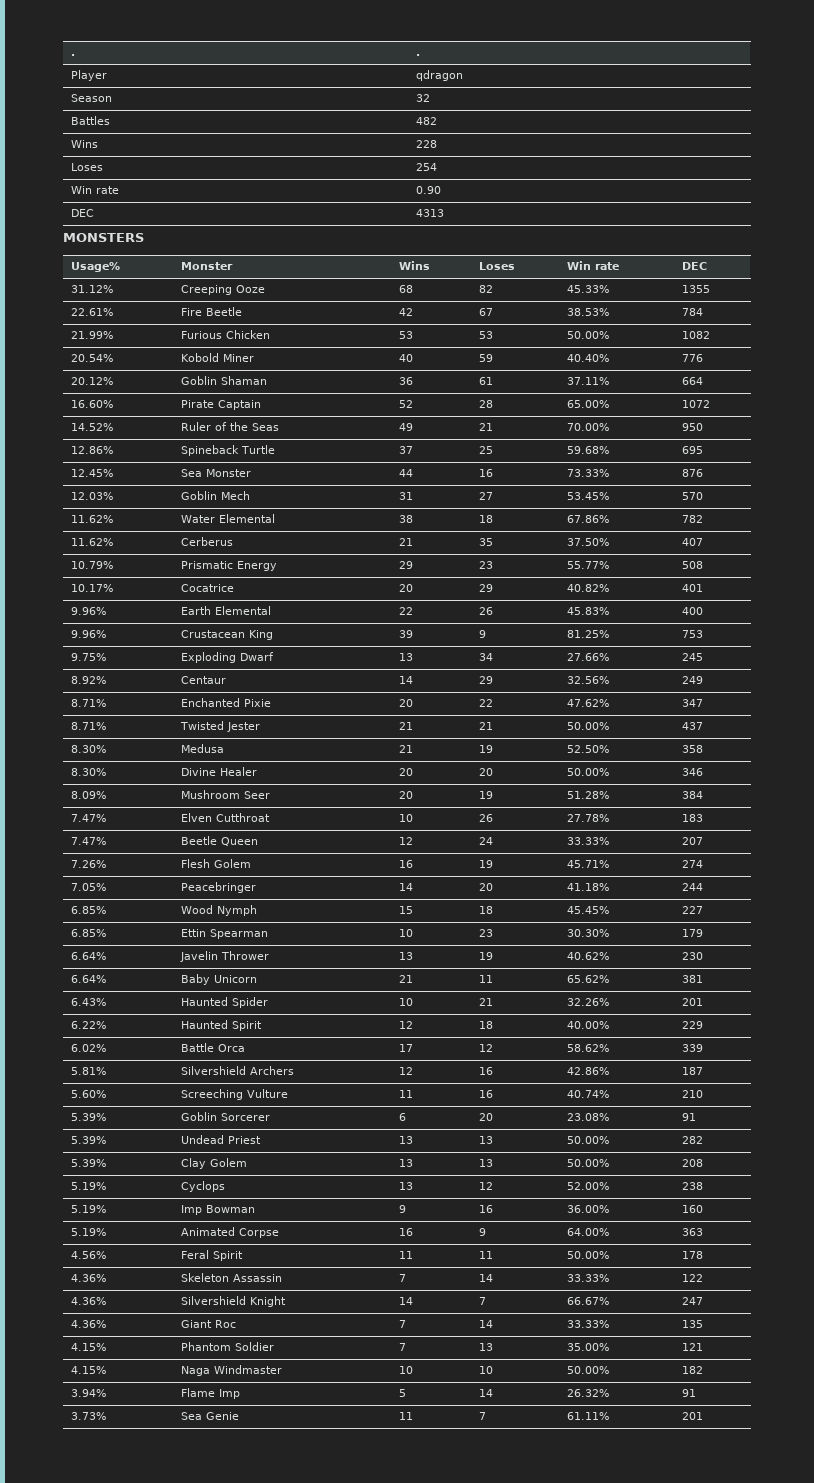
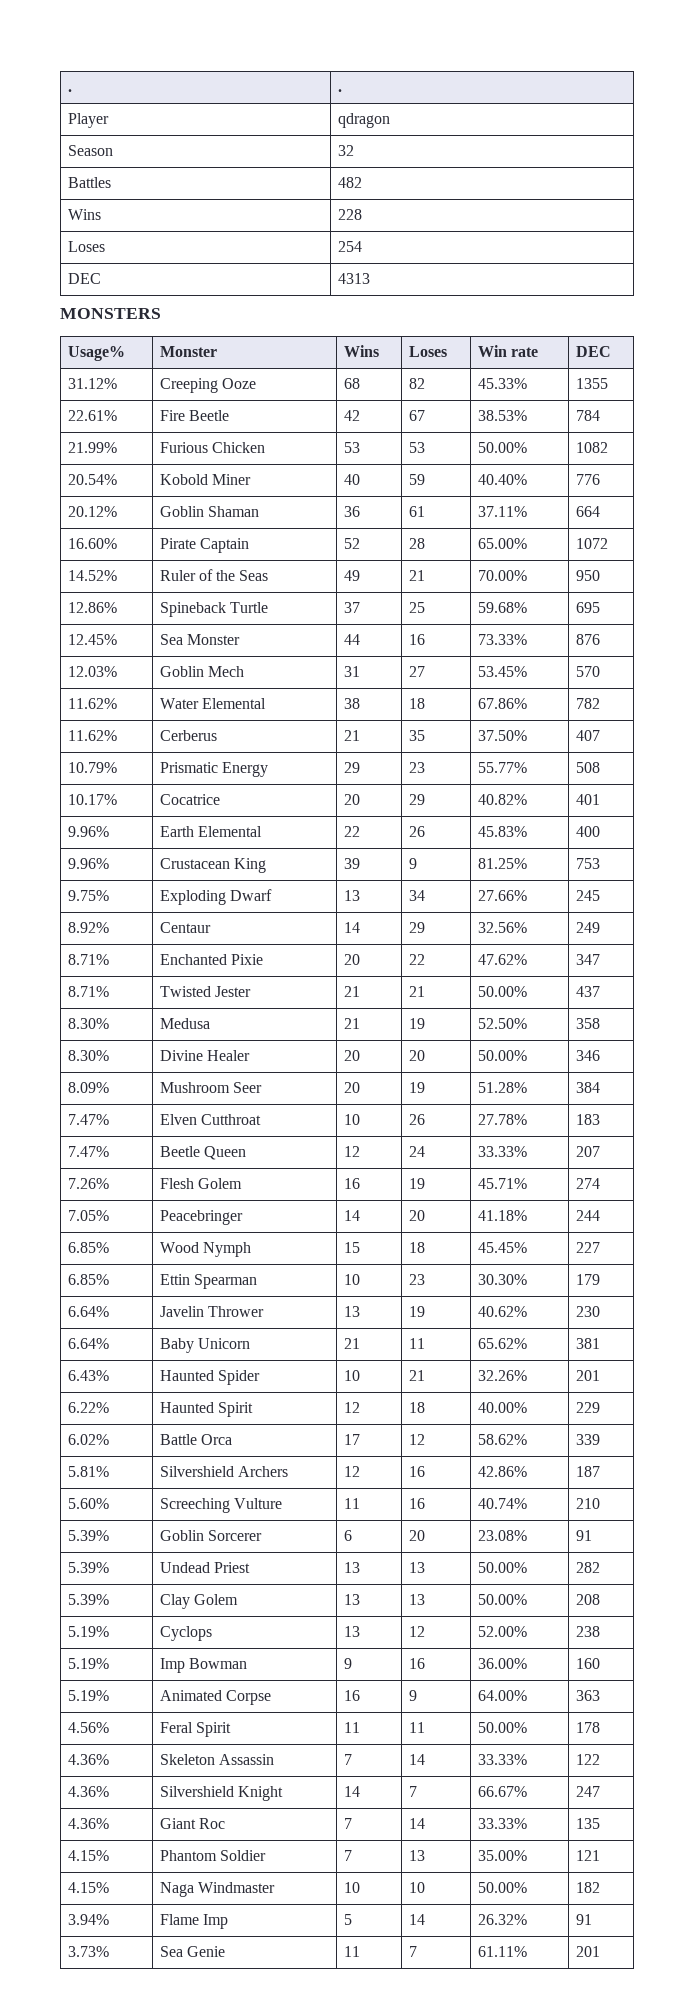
[70,186,119,194] [415,186,441,194] // Win rate | 0.90 -> (362, 246) none

